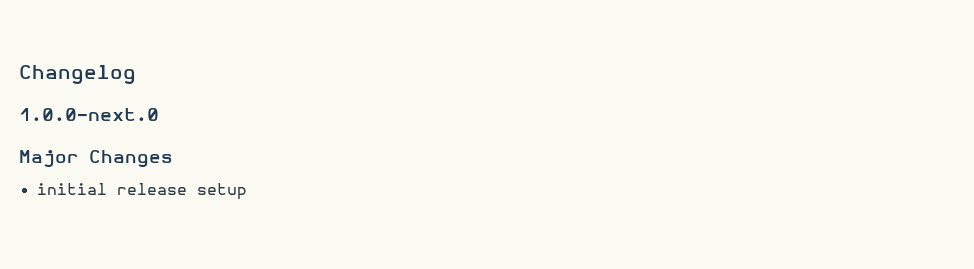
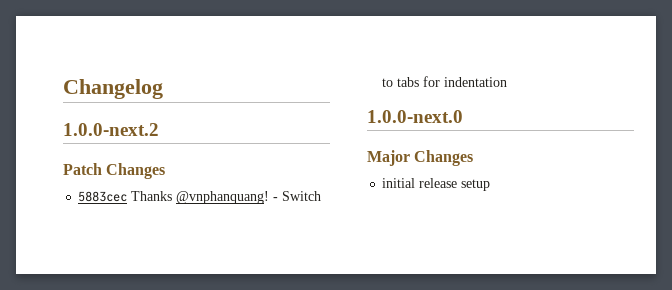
(136, 74) none -> [63,123,159,136] [63,163,166,179] [78,191,322,204] [382,76,508,87] // 1.0.0-next.2 // Patch Changes // 5883cec Thanks @vnphanquang! - Switch to tabs for indentation

